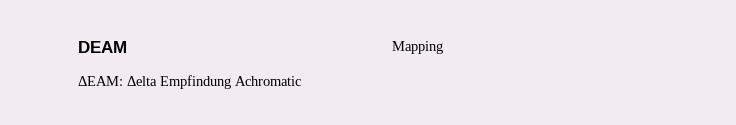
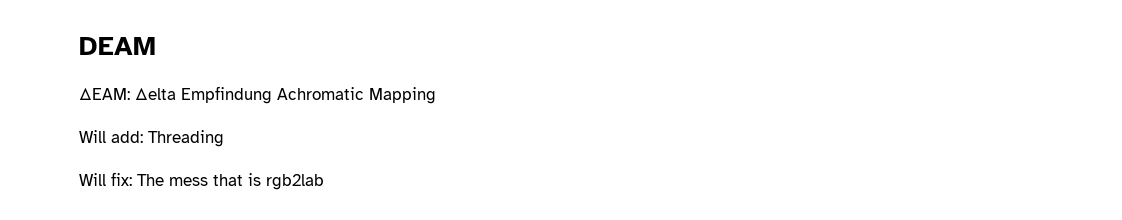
(443, 47) none -> [79,130,224,147] [79,172,324,190] // Will add: Threading // Will fix: The mess that is rgb2lab

